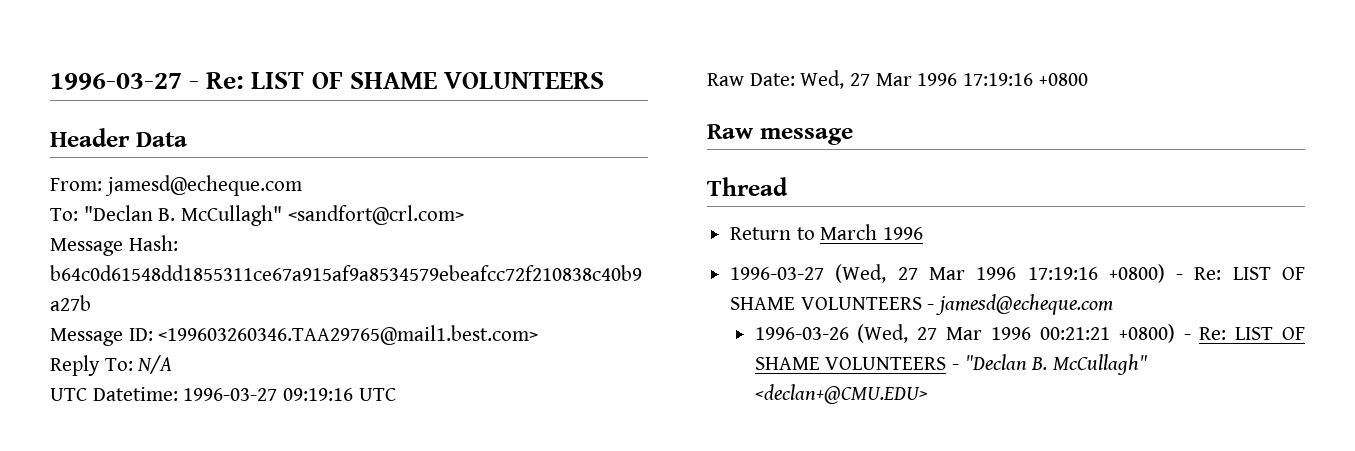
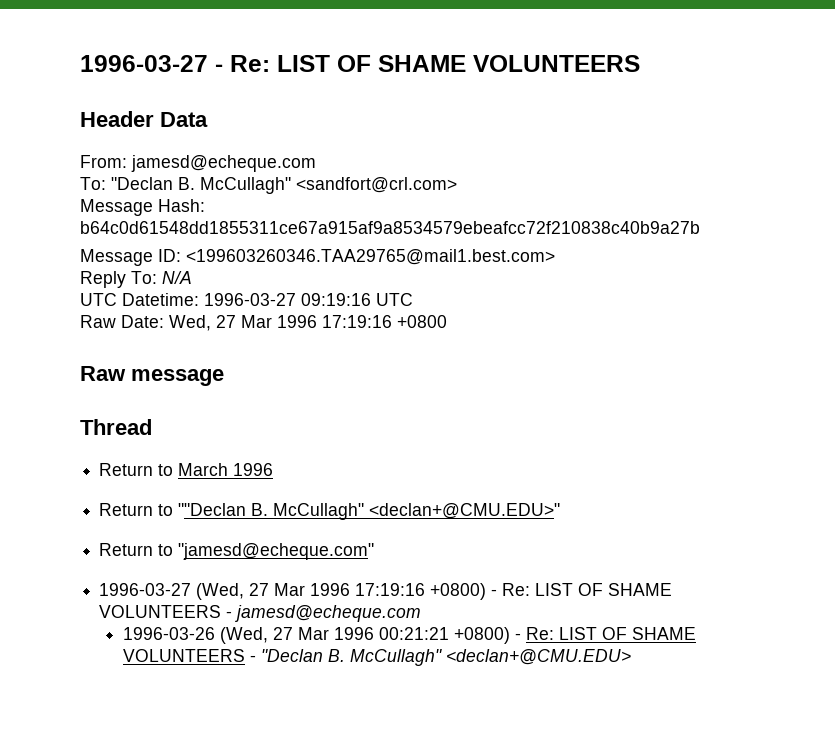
(924, 233) none -> [99,503,561,520] [99,543,375,560] // Return to ""Declan B. McCullagh" <declan+@CMU.EDU>" // Return to "jamesd@echeque.com"

